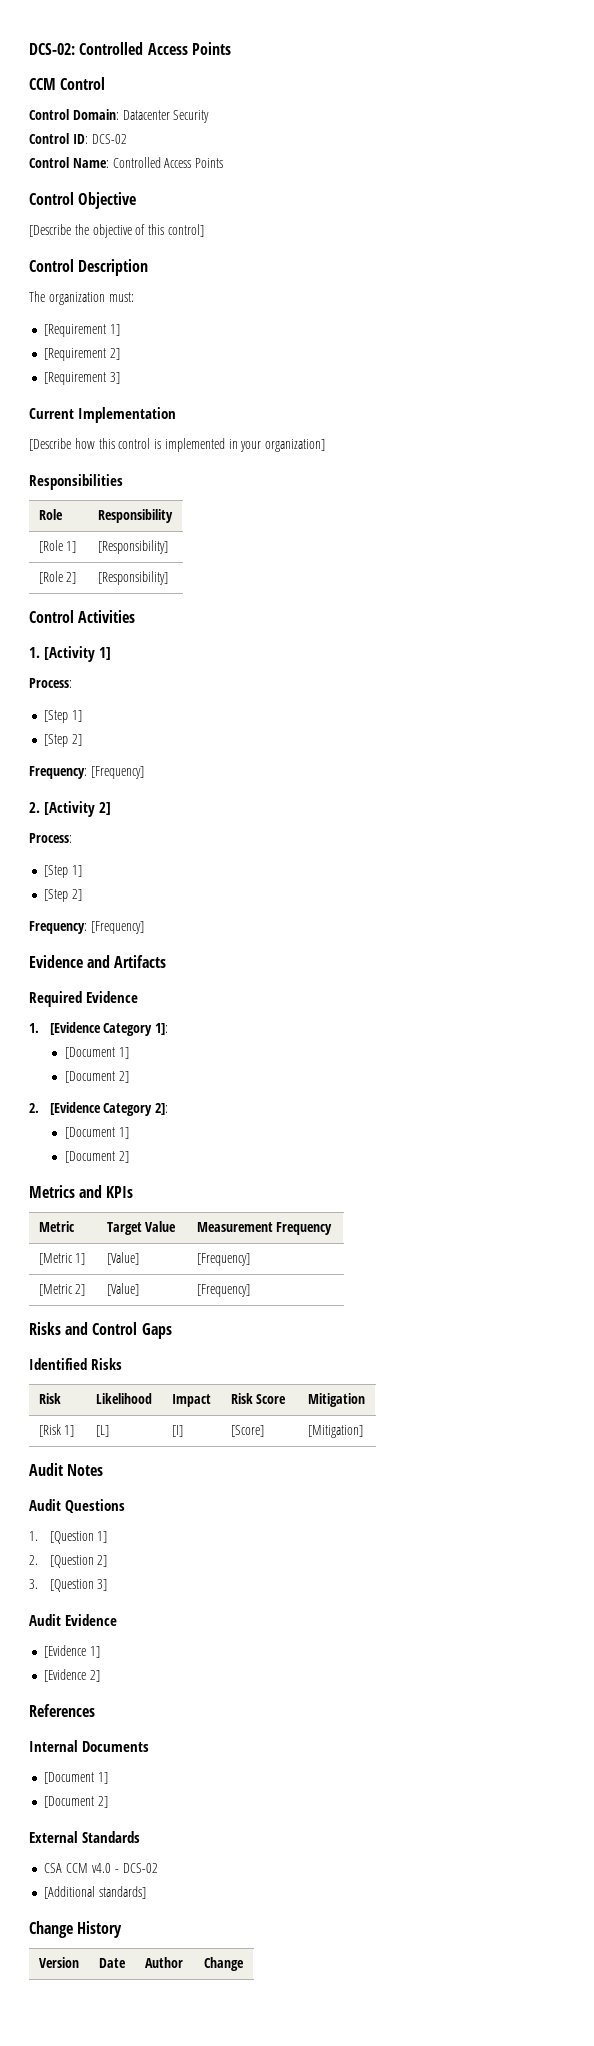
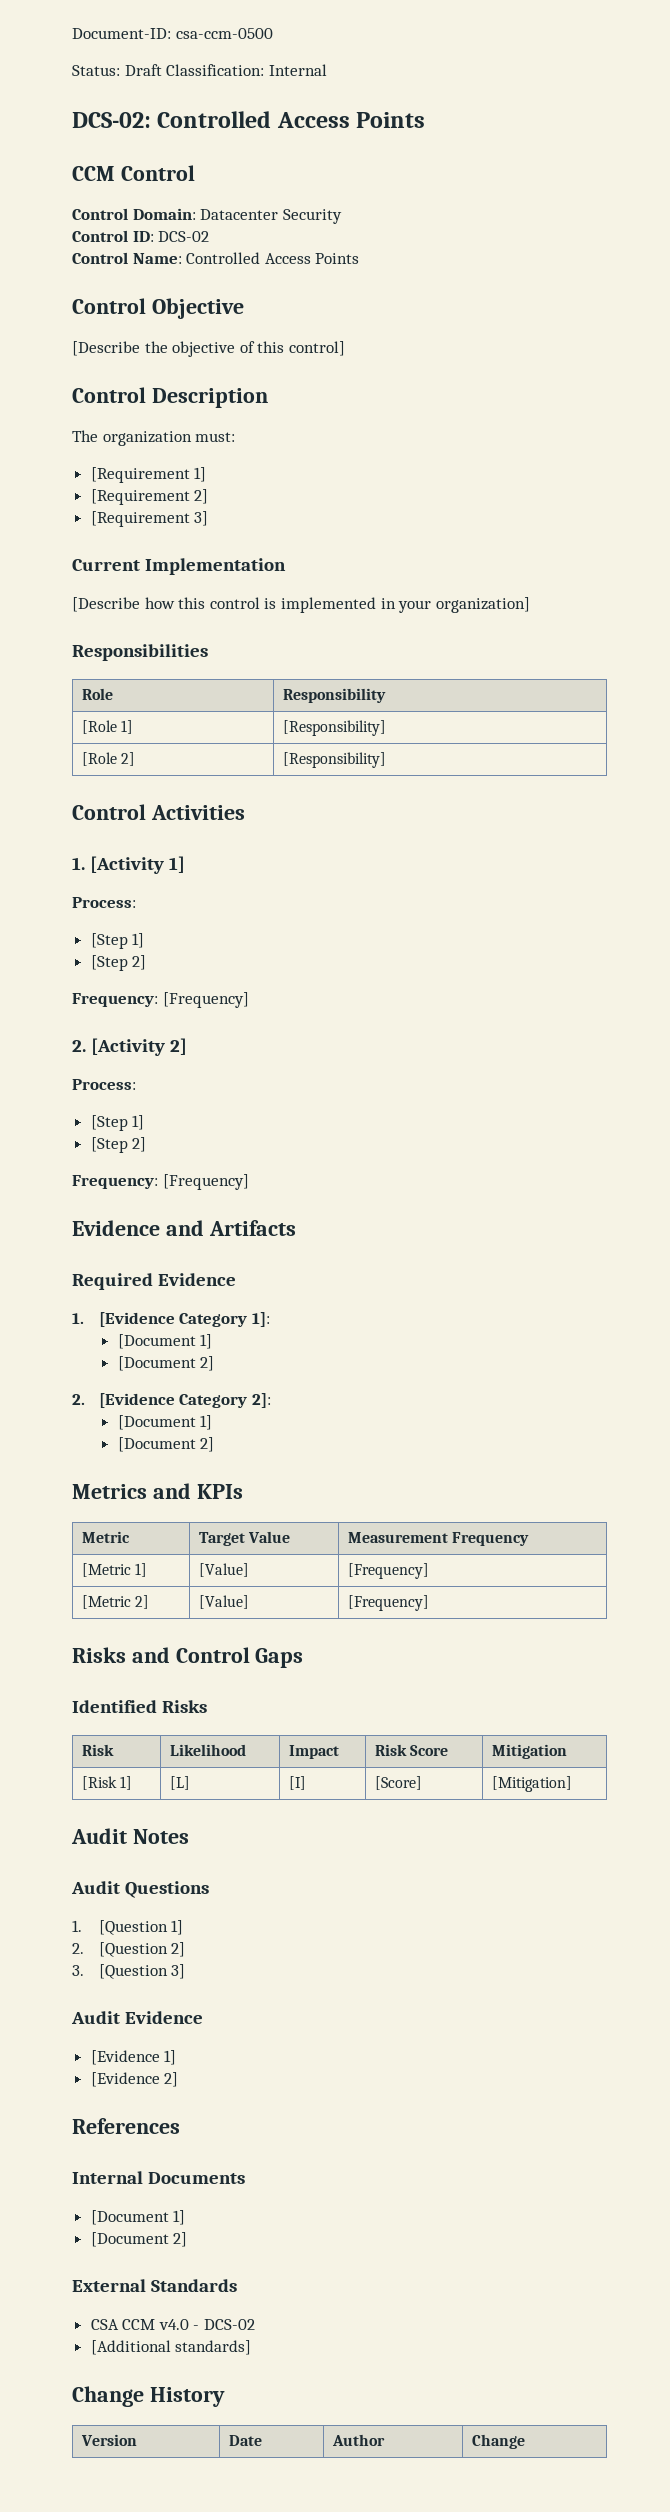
(29, 49) none -> [72,28,273,39] [72,64,327,76] Document-ID: csa-ccm-0500 // Status: Draft Classification: Internal //

